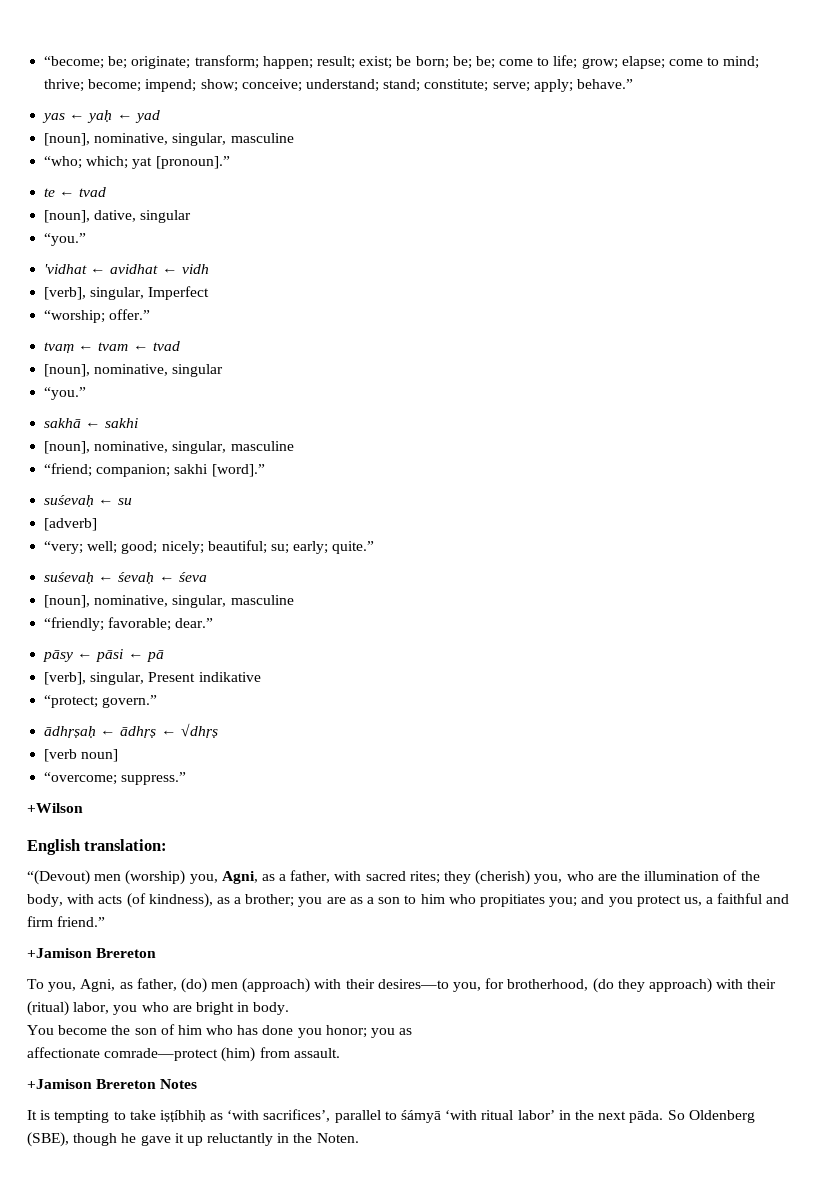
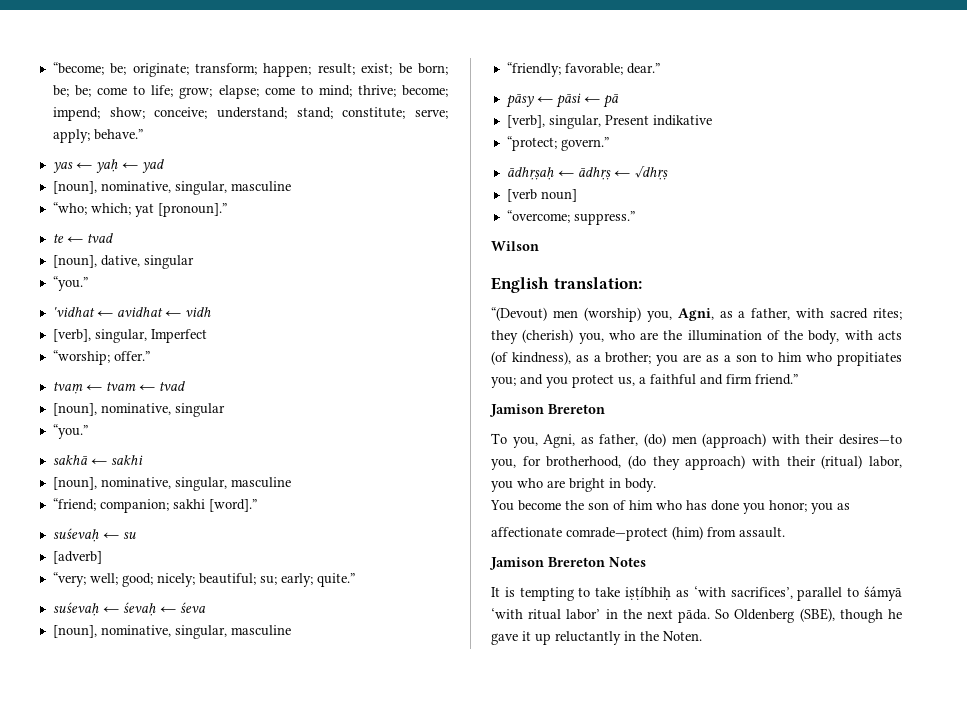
[27,803,83,813] +Wilson -> [491,241,539,251] Wilson
[27,948,92,958] +Jamison -> [489,404,544,417] Jamison
[27,1079,92,1089] +Jamison -> [489,557,544,570] Jamison

